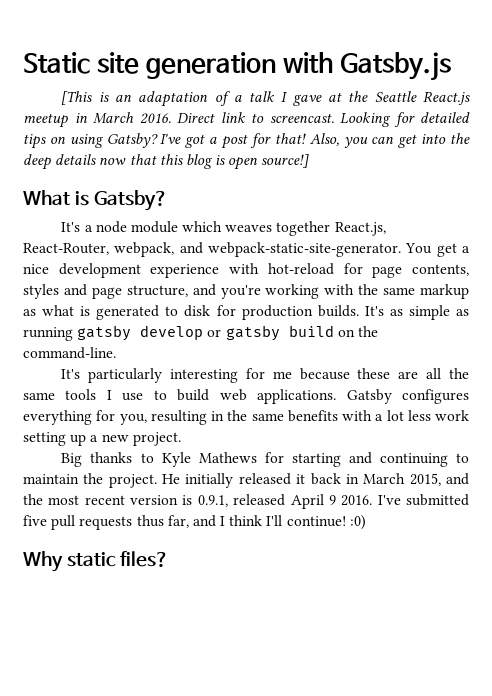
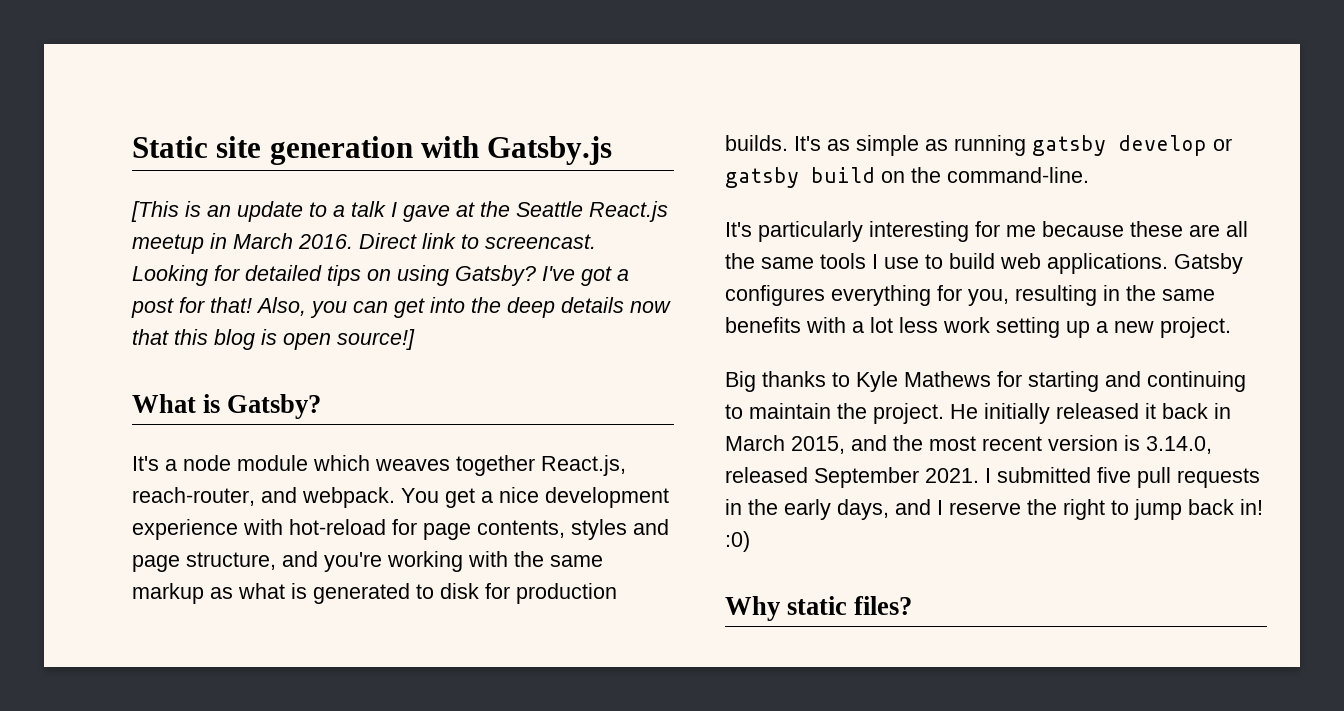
[138,91,231,107] adaptation of -> [237,201,327,222] update to
[23,242,401,257] React-Router, webpack, and webpack-static-site-generator. -> [132,487,395,508] reach-router, and webpack.
[197,494,470,509] [23,515,346,530] 0.9.1, released April 9 2016. I've submitted five pull requests thus far, and I think I'll continue! -> [1146,436,1212,454] [725,467,1260,488] [725,499,1263,520] 3.14.0, released September 2021. I submitted five pull requests in the early days, and I reserve the right to jump back in!

